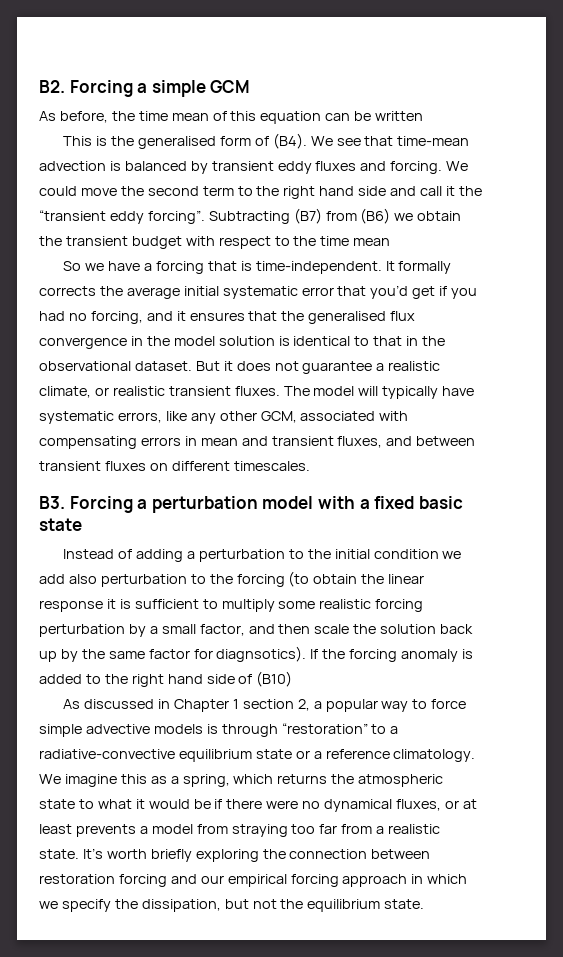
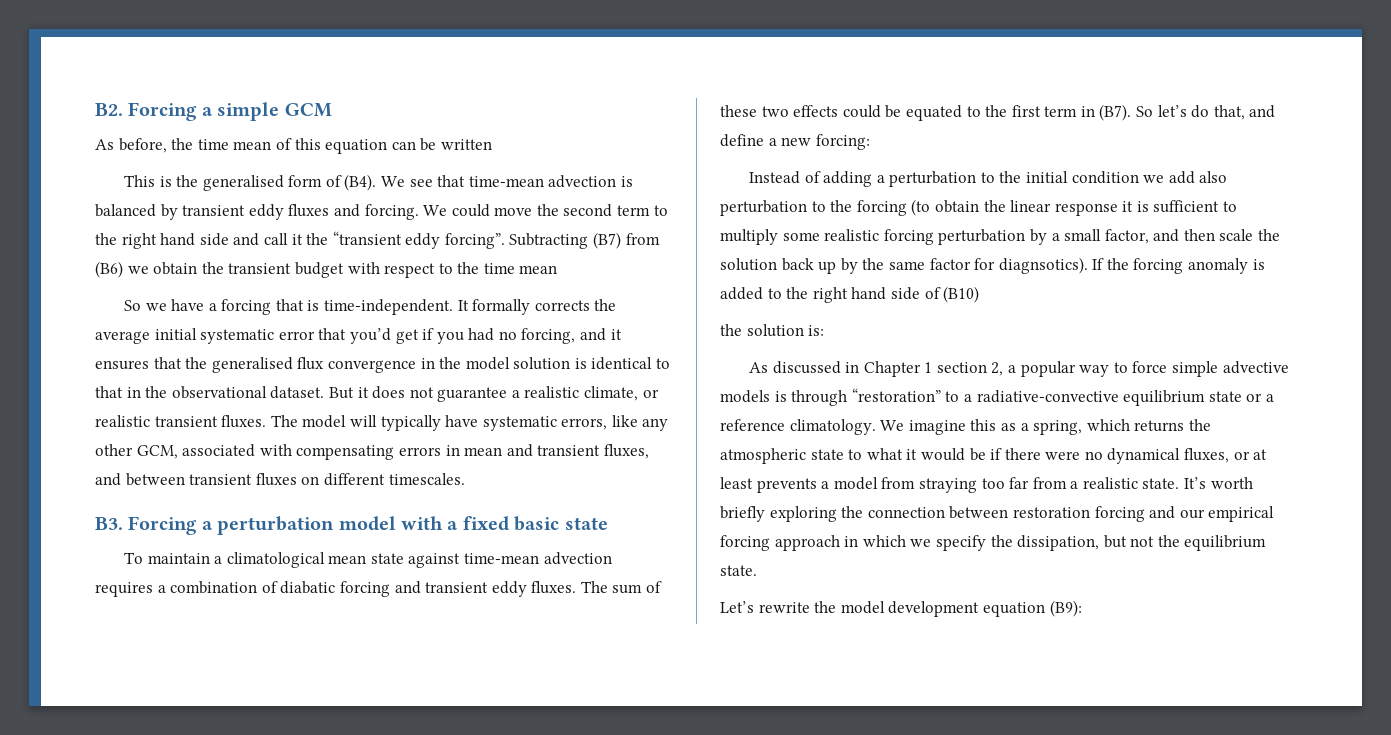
(82, 524) none -> [123,552,612,568] [95,581,663,597] [720,104,1276,121] [720,134,870,150] // To maintain a climatological mean state against time-mean advection requires a combination of diabatic forcing and transient eddy fluxes. The sum of these two effects could be equated to the first term in (B7). So let’s do that, and define a new forcing:
(293, 679) none -> [720,324,825,337] // the solution is:
(425, 904) none -> [720,600,1082,617] // Let’s rewrite the model development equation (B9):

